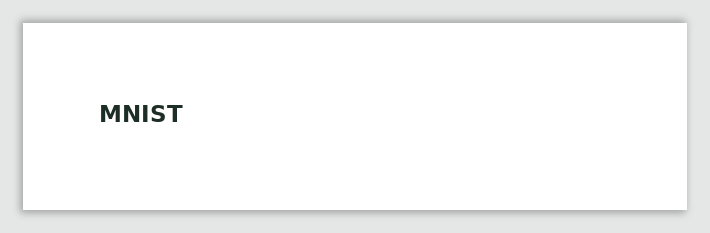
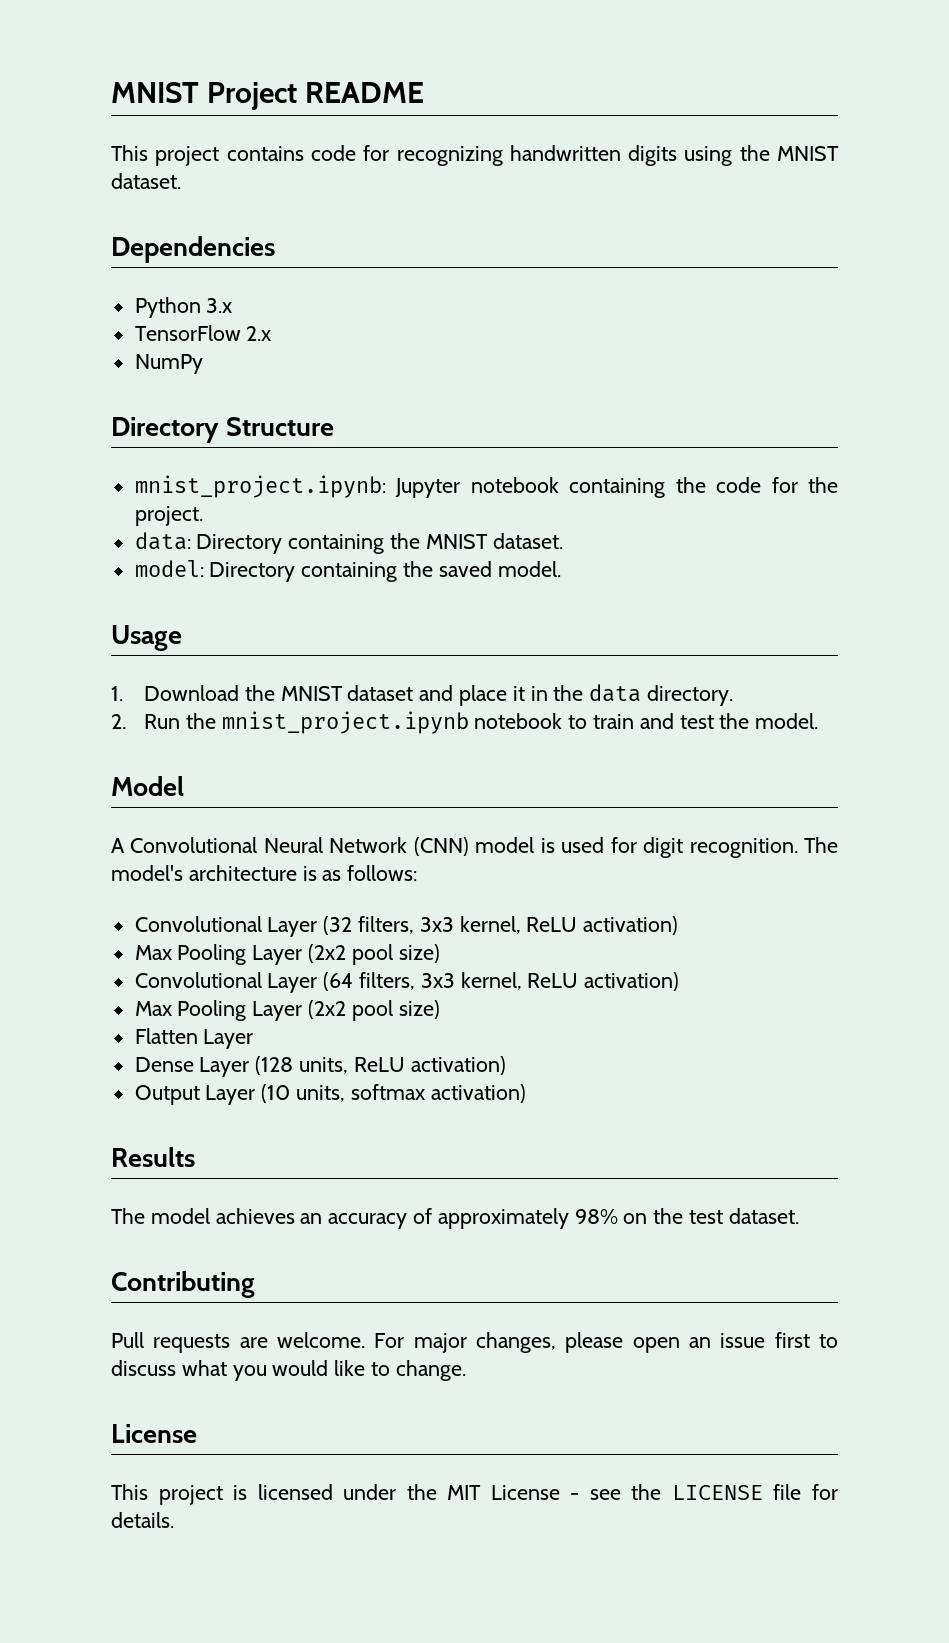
[99,105,183,122] MNIST -> [111,82,425,110] [111,145,839,166] [111,173,181,189] [111,236,275,263] [134,297,233,318] [134,325,272,341] [134,354,203,374] [111,417,335,443] [134,475,838,498] [134,506,203,526] [134,532,563,554] [134,560,561,582] [111,625,182,651] [111,684,733,706] [111,711,819,734] [111,776,184,796] [111,837,838,858] [111,865,418,881] [134,916,679,937] [134,944,440,965] [134,972,680,993] [134,1000,440,1021] [134,1028,254,1049] [134,1056,506,1077] [134,1084,526,1105] [111,1147,195,1167] [111,1208,799,1229] [111,1271,255,1298] [111,1332,838,1353] [111,1360,466,1381] [111,1424,197,1443] [111,1484,839,1505] [111,1512,174,1528] MNIST Project README // This project contains code for recognizing handwritten digits using the MNIST dataset. // Dependencies // Python 3.x // TensorFlow 2.x // NumPy // Directory Structure // mnist_project.ipynb: Jupyter notebook containing the code for the project. // data: Directory containing the MNIST dataset. // model: Directory containing the saved model. // Usage // 1. Download the MNIST dataset and place it in the data directory. // 2. Run the mnist_project.ipynb notebook to train and test the model. // Model // A Convolutional Neural Network (CNN) model is used for digit recognition. The model's architecture is as follows: // Convolutional Layer (32 filters, 3x3 kernel, ReLU activation) // Max Pooling Layer (2x2 pool size) // Convolutional Layer (64 filters, 3x3 kernel, ReLU activation) // Max Pooling Layer (2x2 pool size) // Flatten Layer // Dense Layer (128 units, ReLU activation) // Output Layer (10 units, softmax activation) // Results // The model achieves an accuracy of approximately 98% on the test dataset. // Contributing // Pull requests are welcome. For major changes, please open an issue first to discuss what you would like to change. // License // This project is licensed under the MIT License - see the LICENSE file for details.

